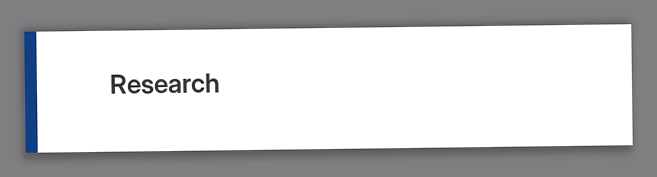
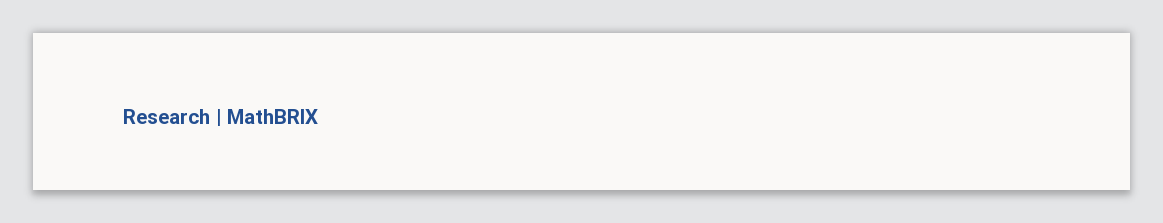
(221, 84) none -> [215,109,319,126] | MathBRIX

